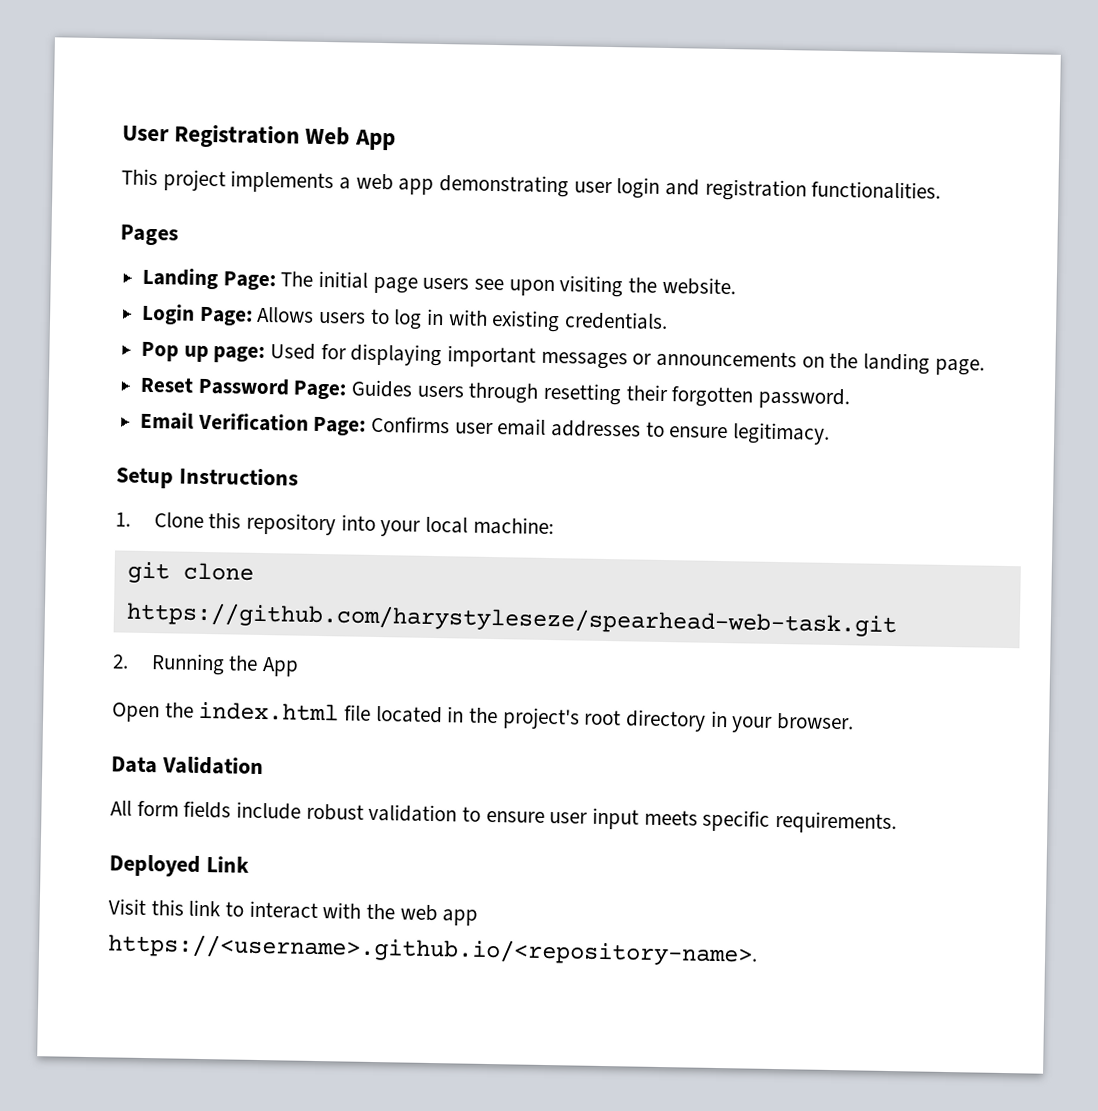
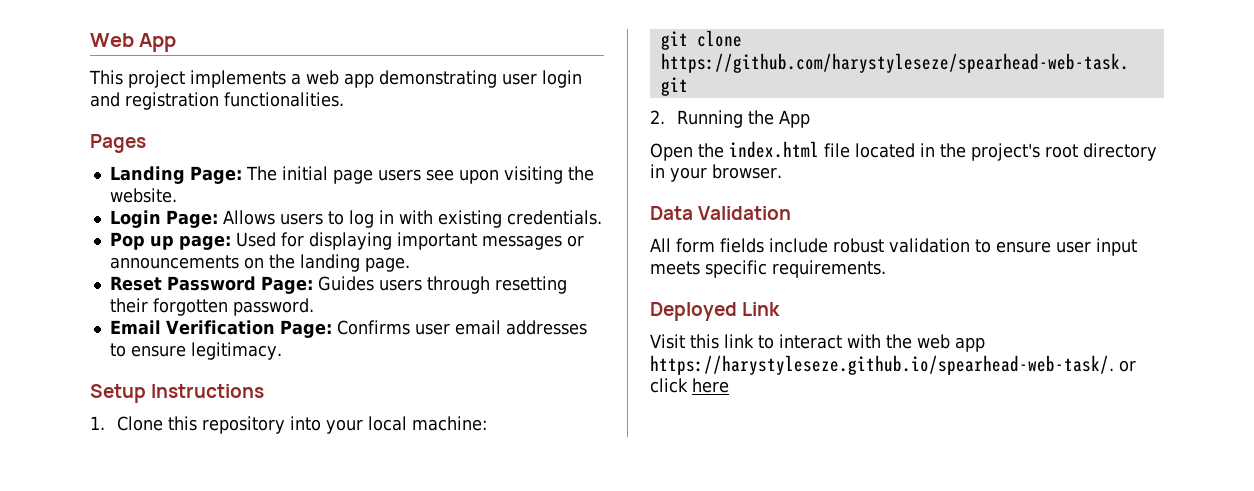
[122,124,301,149] User Registration -> (90, 40) none
[107,933,758,967] https://<username>.github.io/<repository-name>. -> [650,355,1136,375] [650,378,729,393] https://harystyleseze.github.io/spearhead-web-task/. or click here

